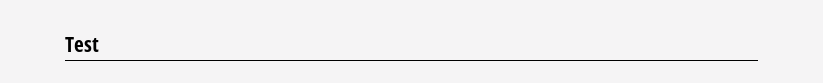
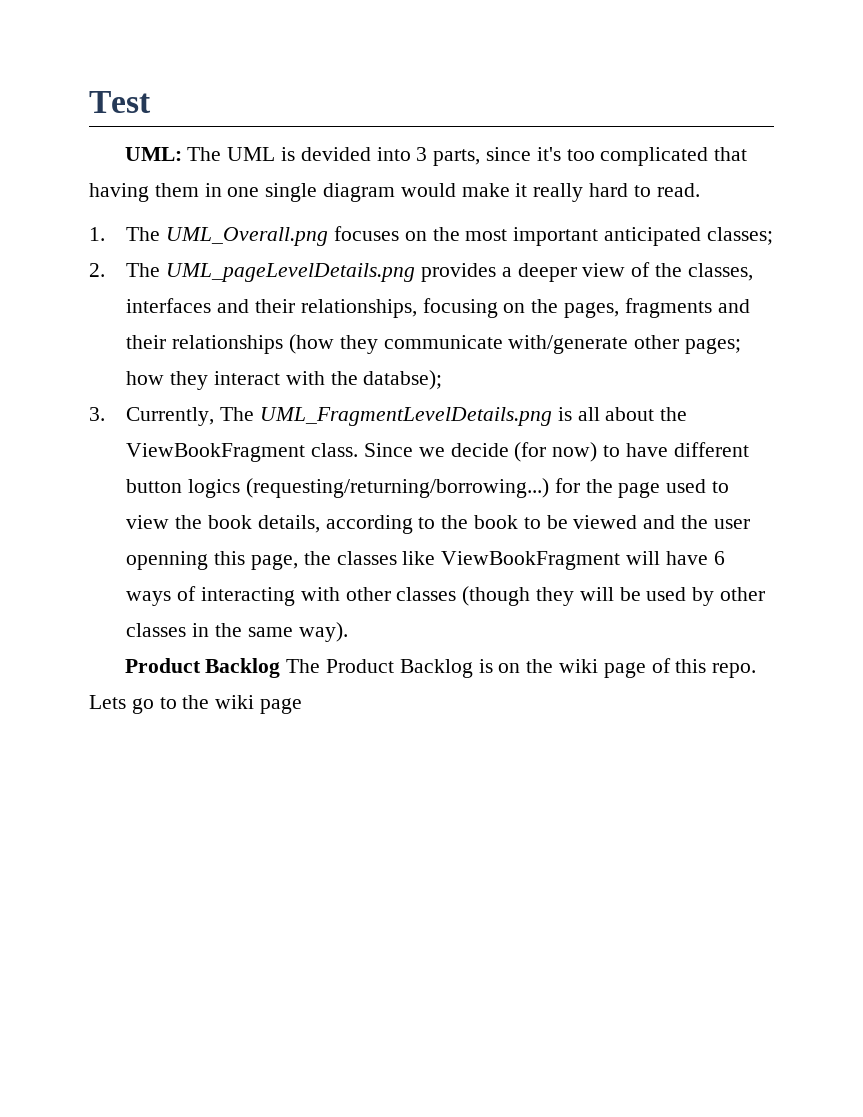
(99, 44) none -> [124,147,748,166] [89,183,700,202] [89,226,773,246] [89,262,753,282] [126,298,750,318] [126,334,742,354] [126,370,443,390] [89,407,688,426] [126,442,749,462] [126,478,730,498] [126,515,750,534] [126,551,725,570] [126,586,766,606] [126,622,348,642] [124,658,757,678] [89,695,303,714] // UML: The UML is devided into 3 parts, since it's too complicated that having them in one single diagram would make it really hard to read. // 1. The UML_Overall.png focuses on the most important anticipated classes; // 2. The UML_pageLevelDetails.png provides a deeper view of the classes, interfaces and their relationships, focusing on the pages, fragments and their relationships (how they communicate with/generate other pages; how they interact with the databse); // 3. Currently, The UML_FragmentLevelDetails.png is all about the ViewBookFragment class. Since we decide (for now) to have different button logics (requesting/returning/borrowing...) for the page used to view the book details, according to the book to be viewed and the user openning this page, the classes like ViewBookFragment will have 6 ways of interacting with other classes (though they will be used by other classes in the same way). // Product Backlog The Product Backlog is on the wiki page of this repo. Lets go to the wiki page

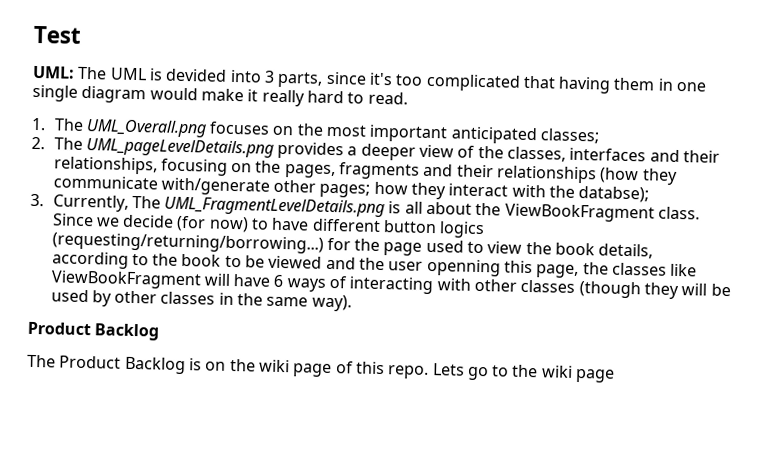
(281, 668) none -> (160, 332) //

